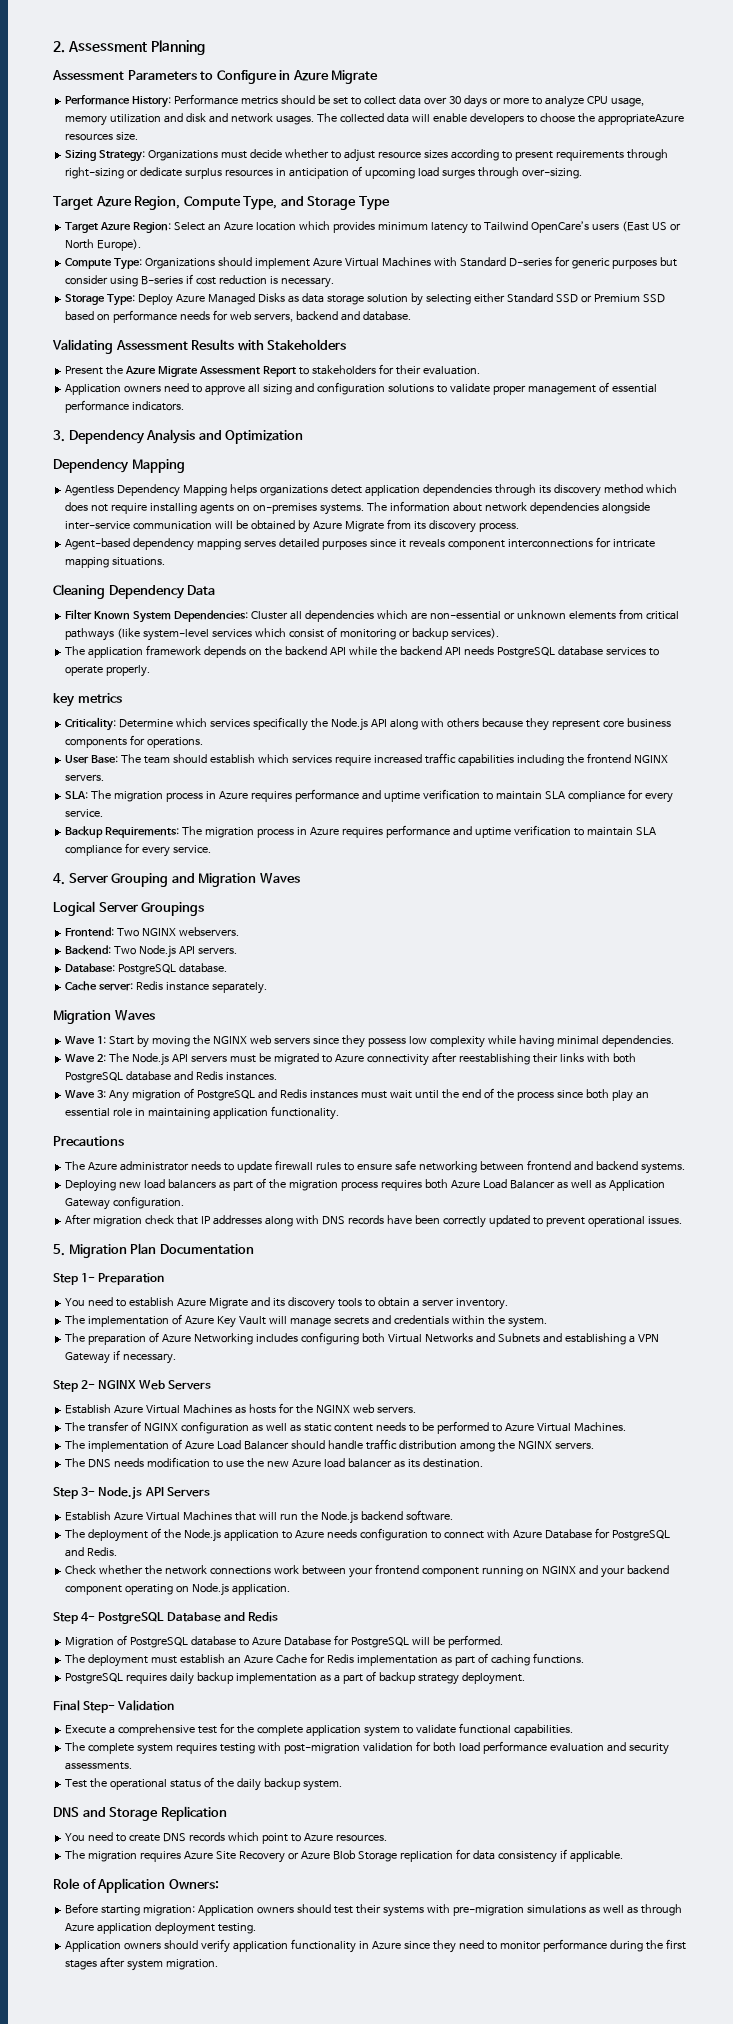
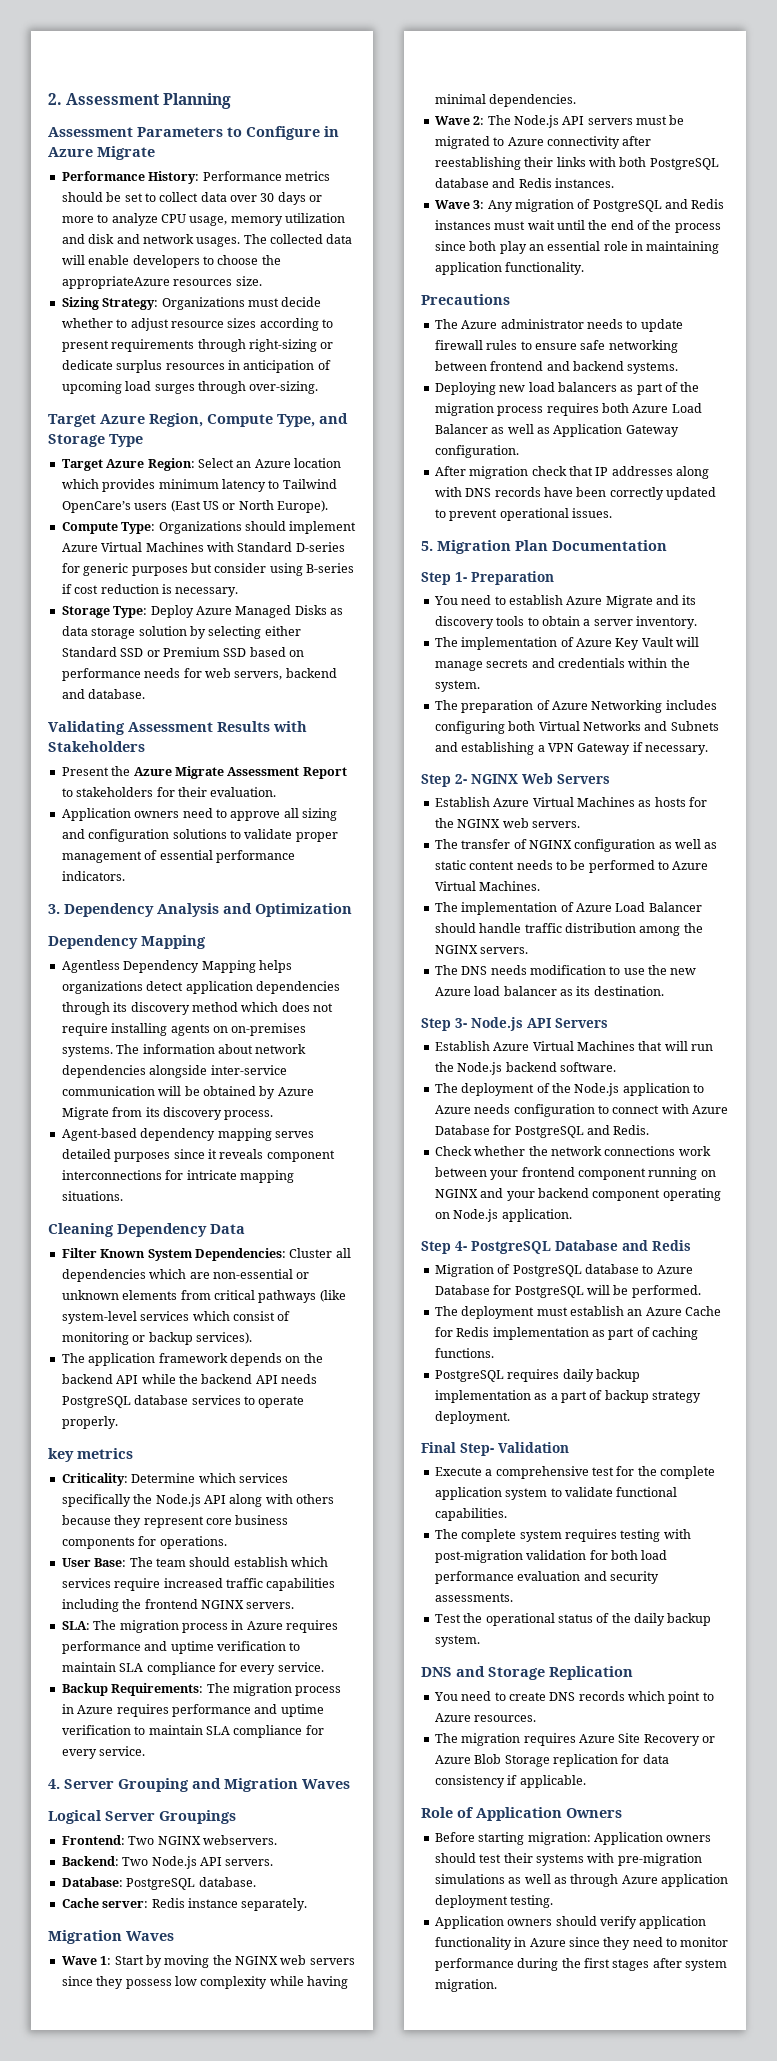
[168,1879,219,1890] Owners: -> [566,1808,622,1818] Owners

